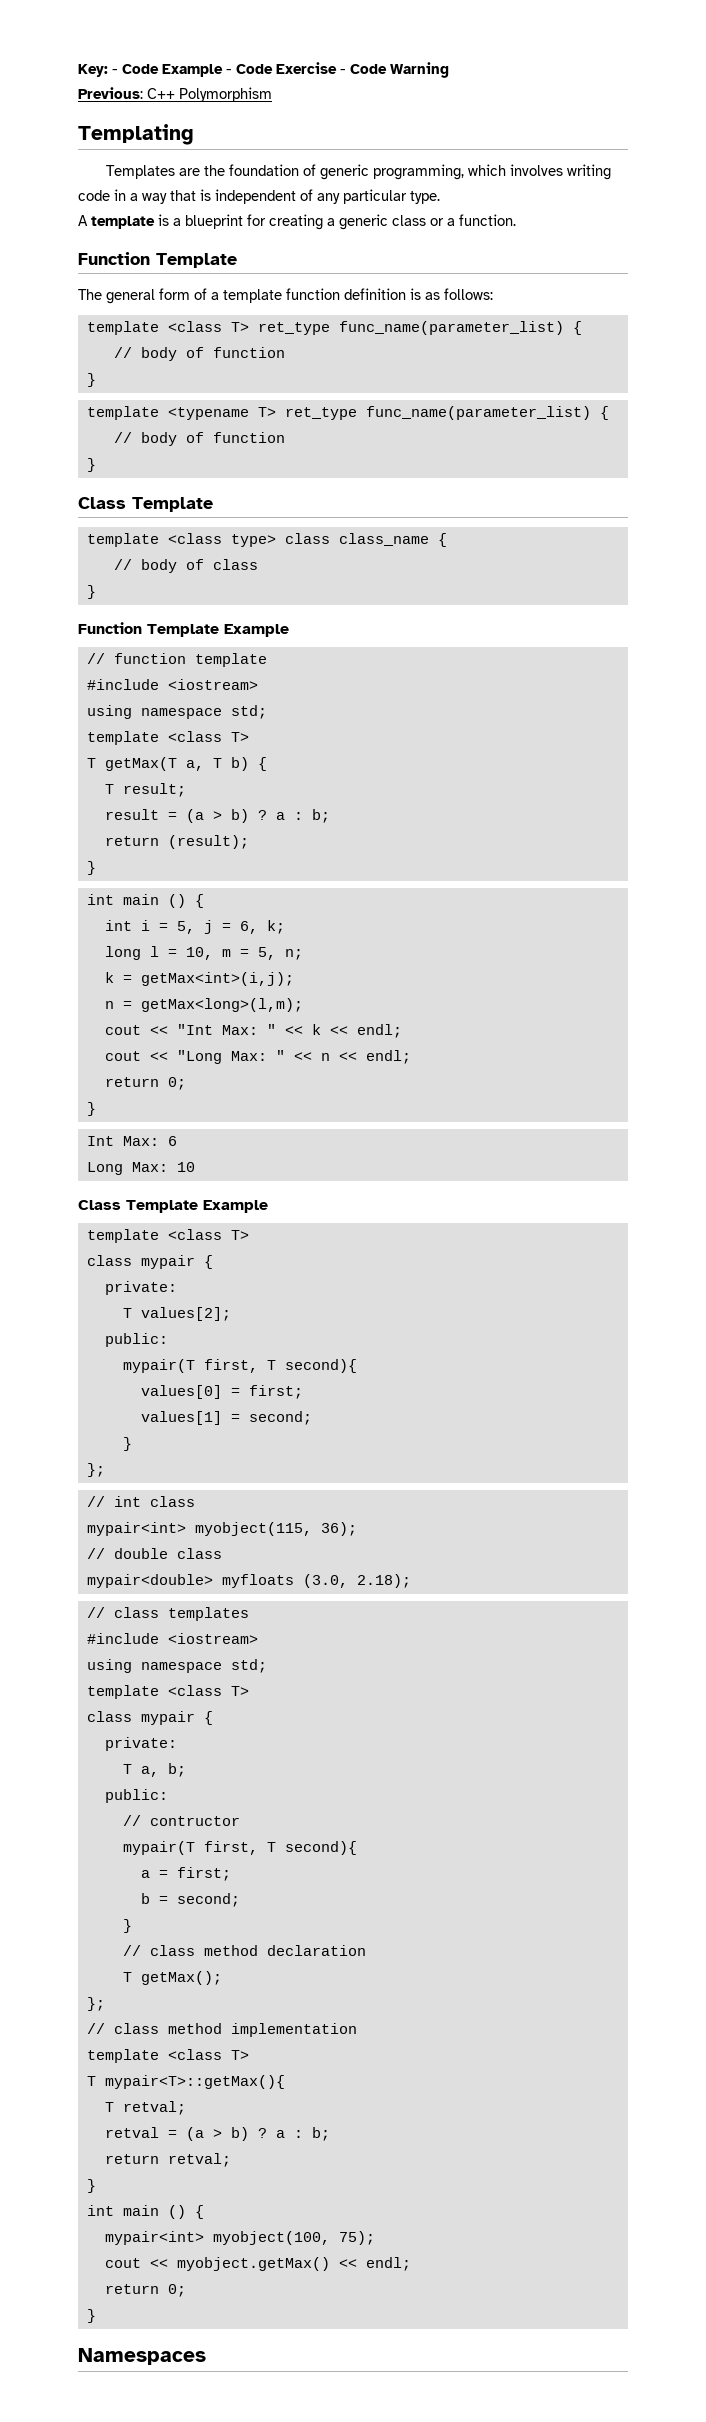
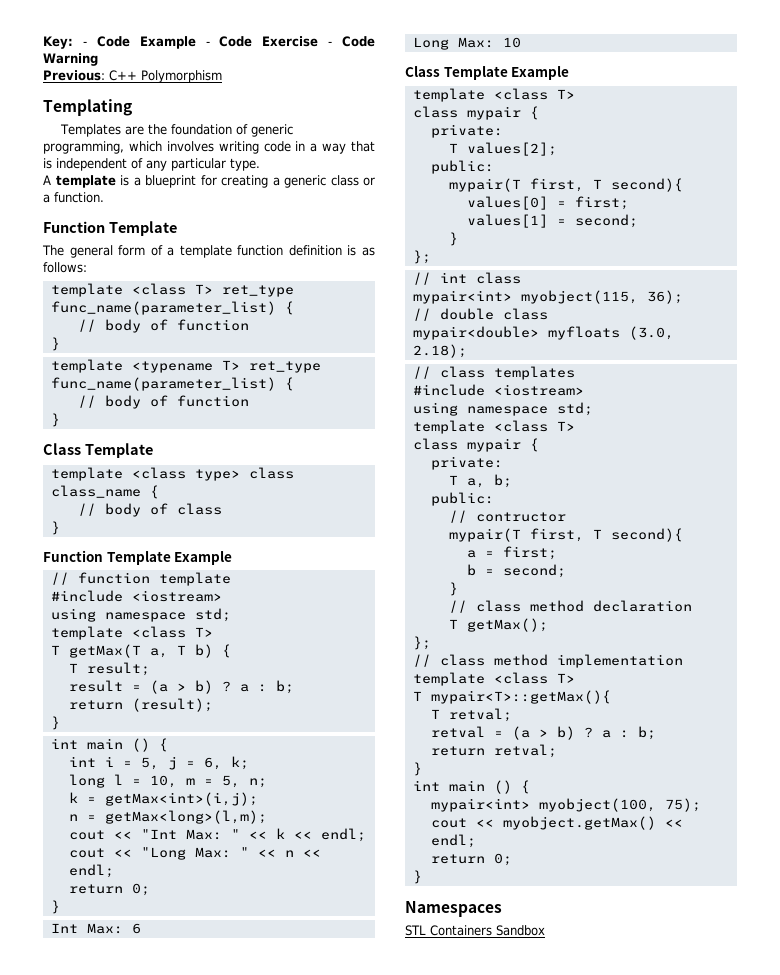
(206, 2356) none -> [405,925,545,936] // STL Containers Sandbox

